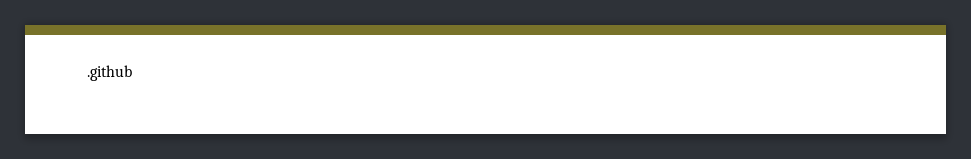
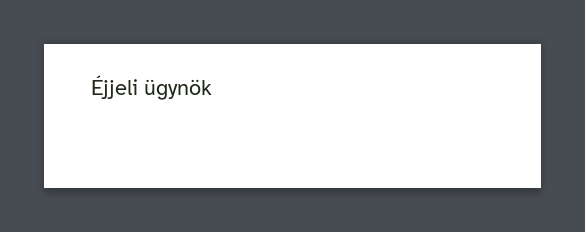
[87,65,132,81] .github -> [91,75,212,100] Éjjeli ügynök

